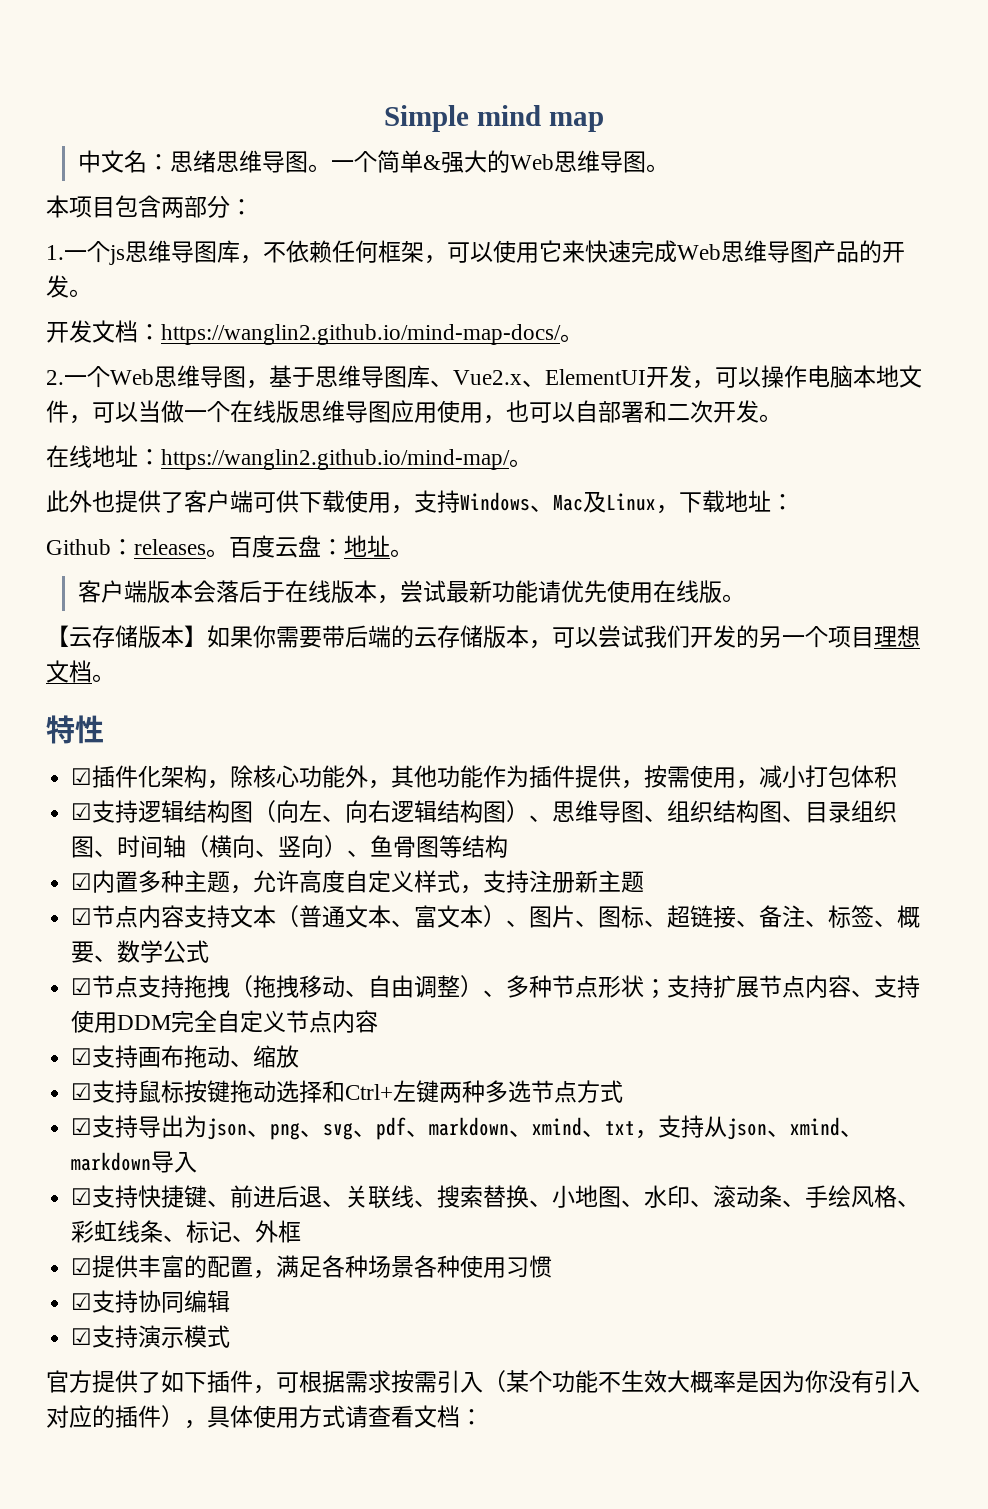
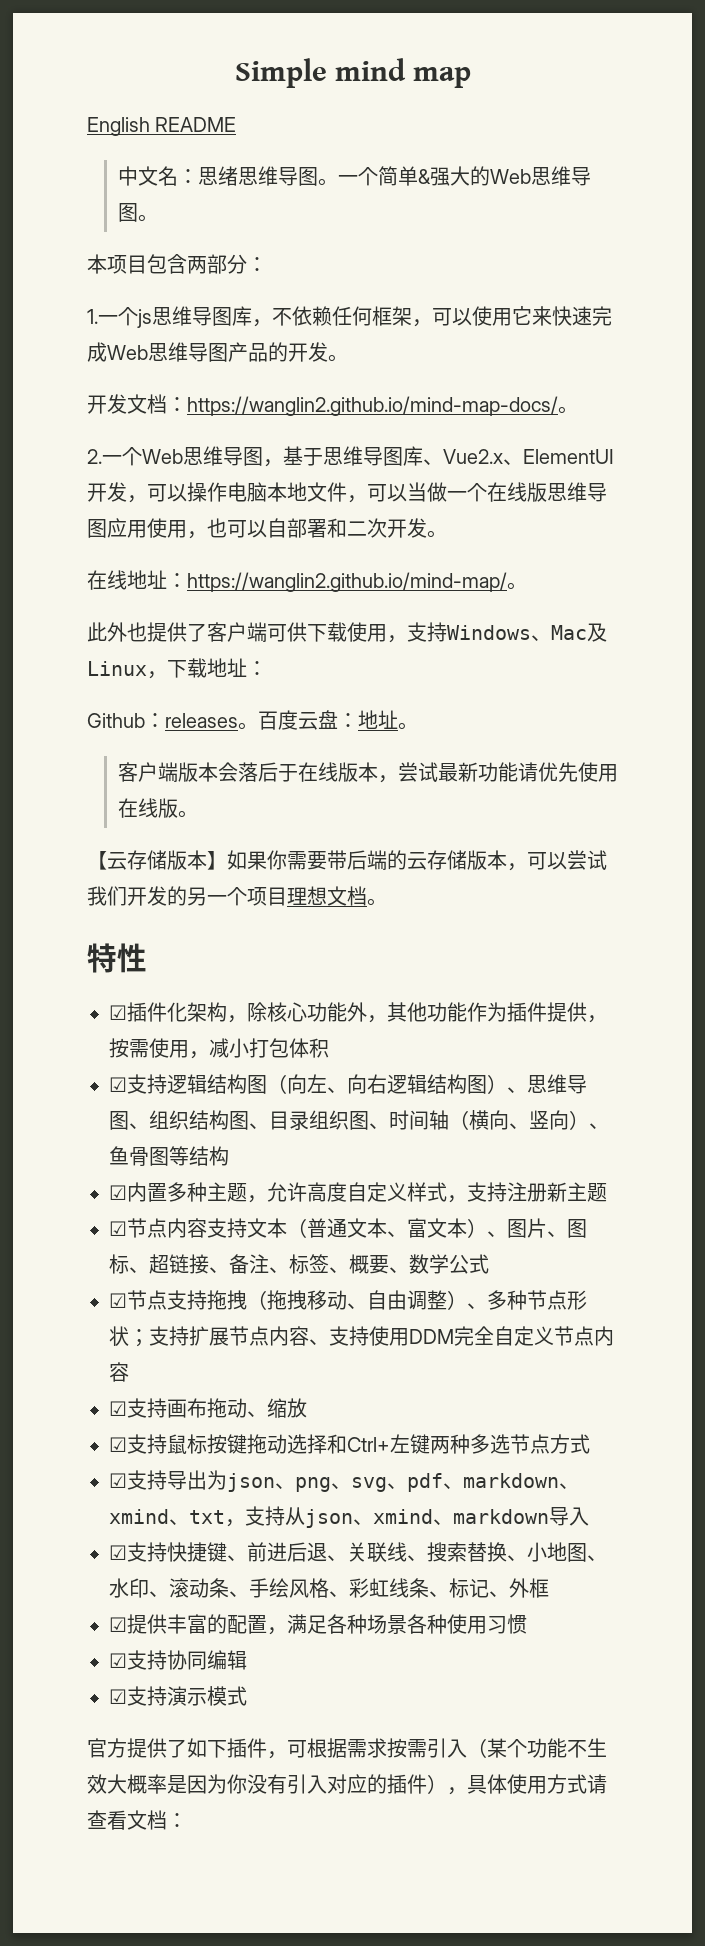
(604, 122) none -> [87,117,237,136] // English README

